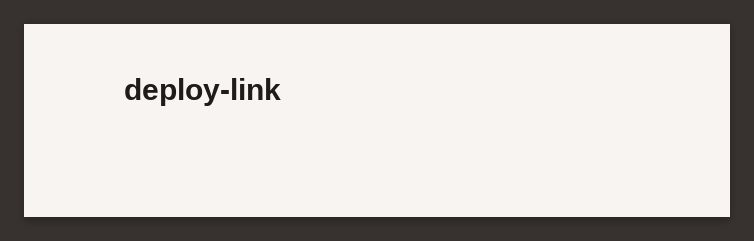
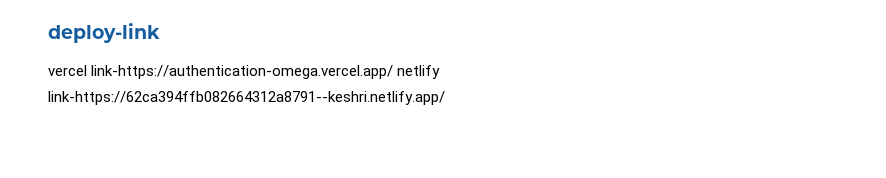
(281, 92) none -> [48,65,441,79] [48,91,445,105] // vercel link-https://authentication-omega.vercel.app/ netlify link-https://62ca394ffb082664312a8791--keshri.netlify.app/

